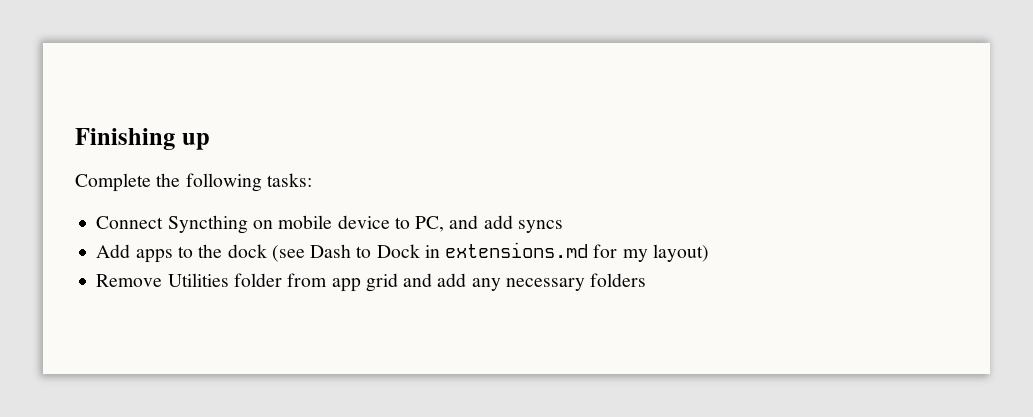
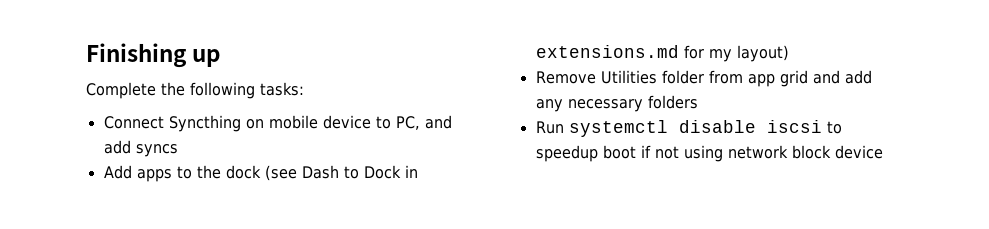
(647, 280) none -> [535,120,842,137] [535,145,883,162] // Run systemctl disable iscsi to speedup boot if not using network block device

